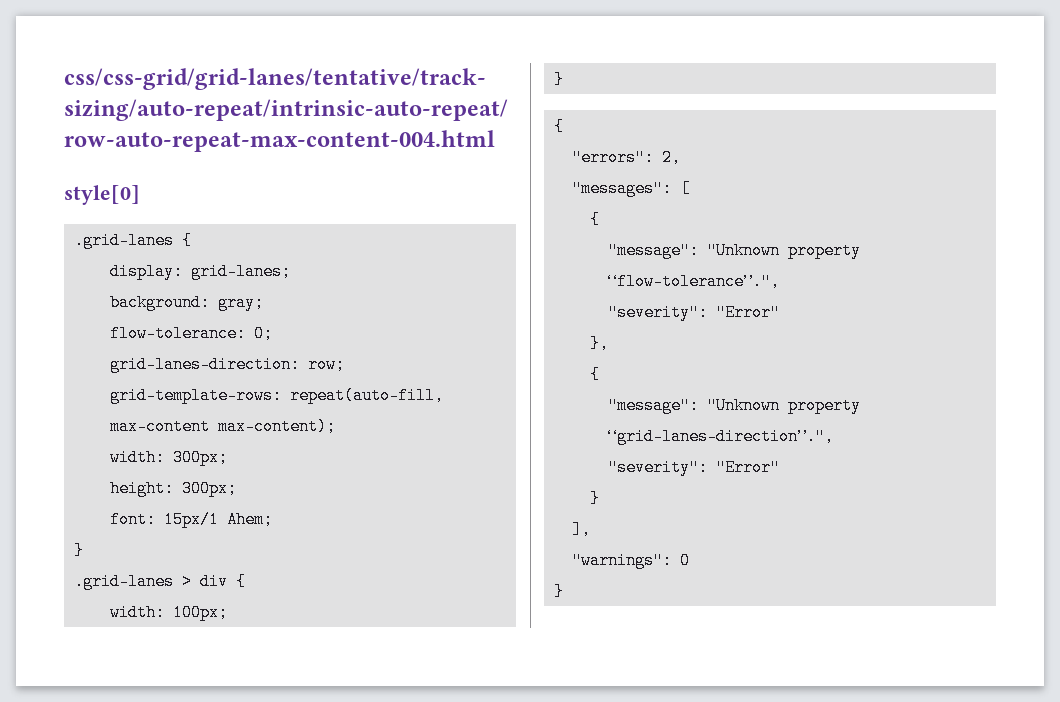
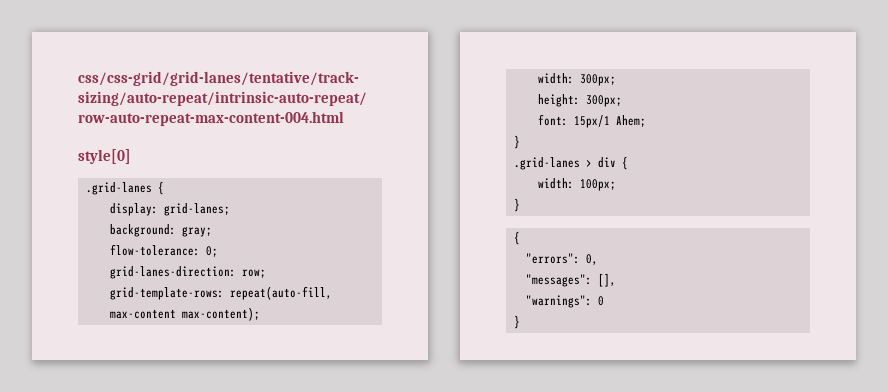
[662,149,682,166] 2, -> [585,254,598,265] 0,
[680,180,691,197] [590,211,601,228] [608,242,862,259] [608,273,781,290] [608,304,781,321] [590,335,610,352] [590,366,601,383] [608,397,862,414] [608,428,835,445] [608,459,781,476] [590,490,601,507] [572,521,592,538] [ // { // "message": "Unknown property “flow-tolerance”.", // "severity": "Error" // }, // { // "message": "Unknown property “grid-lanes-direction”.", // "severity": "Error" // } // ], -> [597,273,616,287] [],

